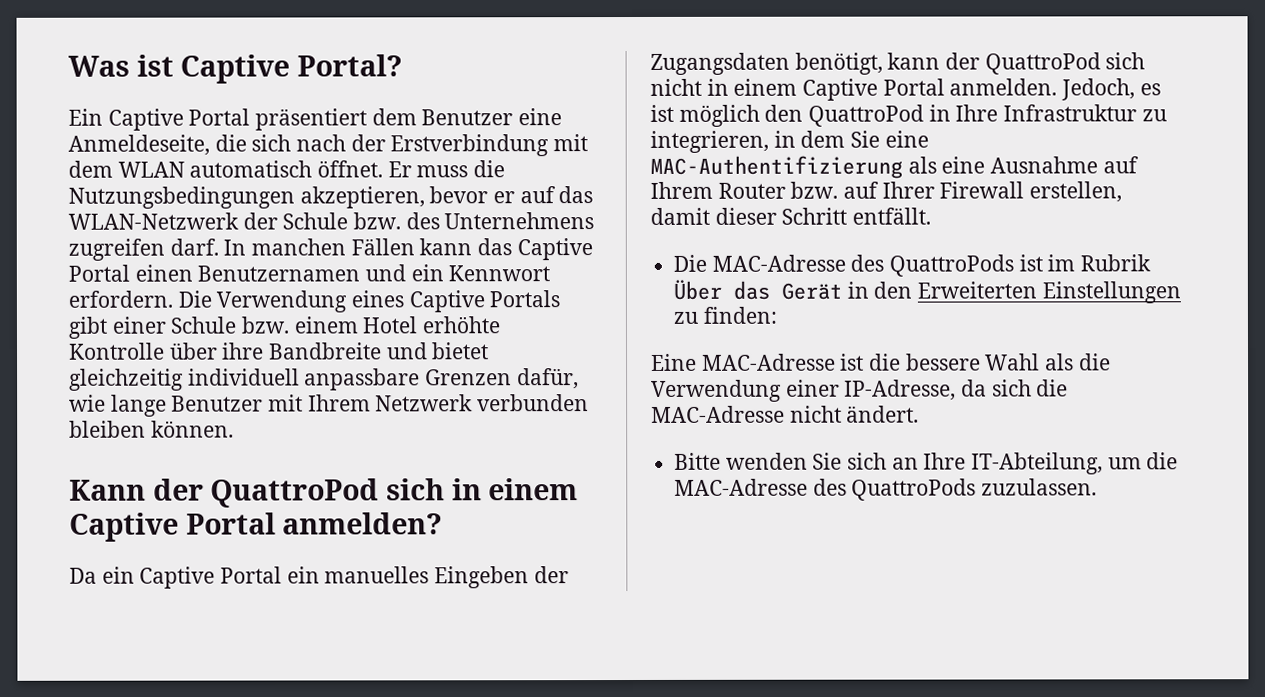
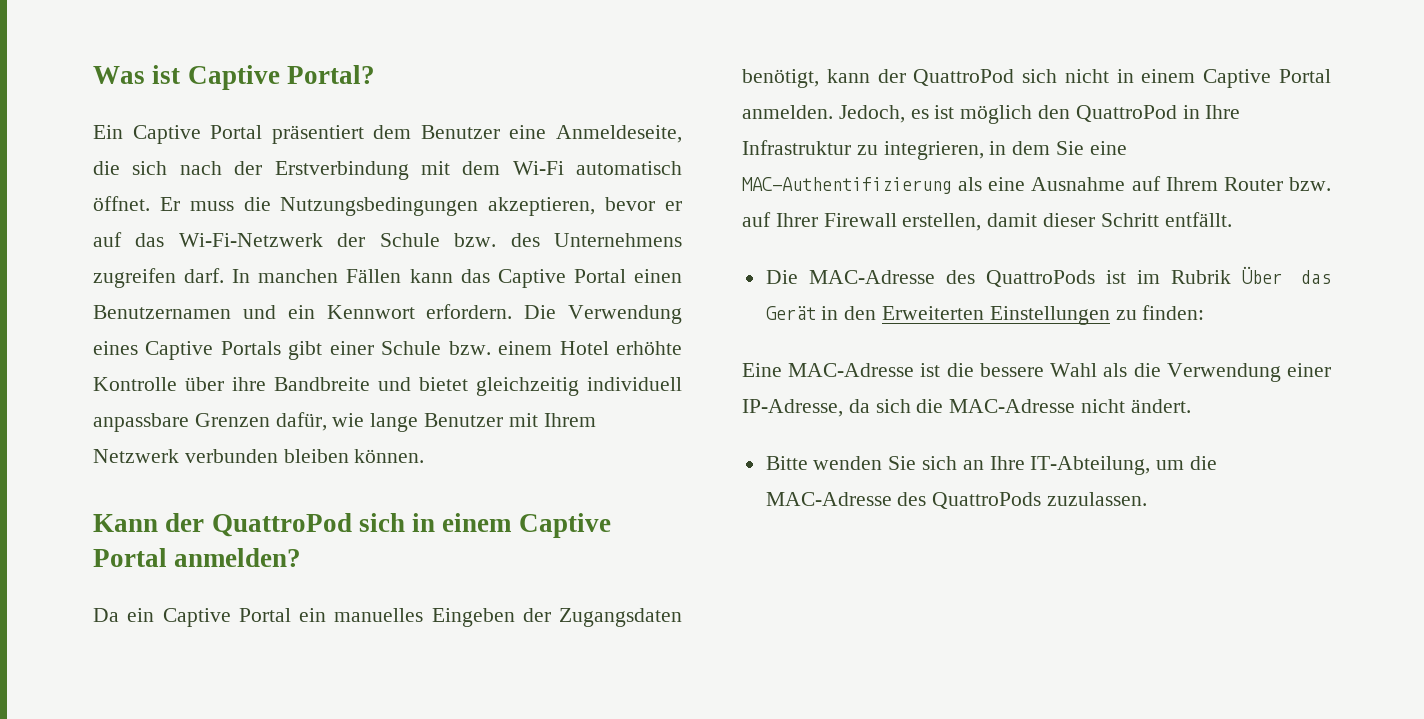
[117,161,185,178] WLAN -> [512,161,564,175] Wi-Fi
[68,212,239,230] WLAN-Netzwerk -> [178,233,323,247] Wi-Fi-Netzwerk

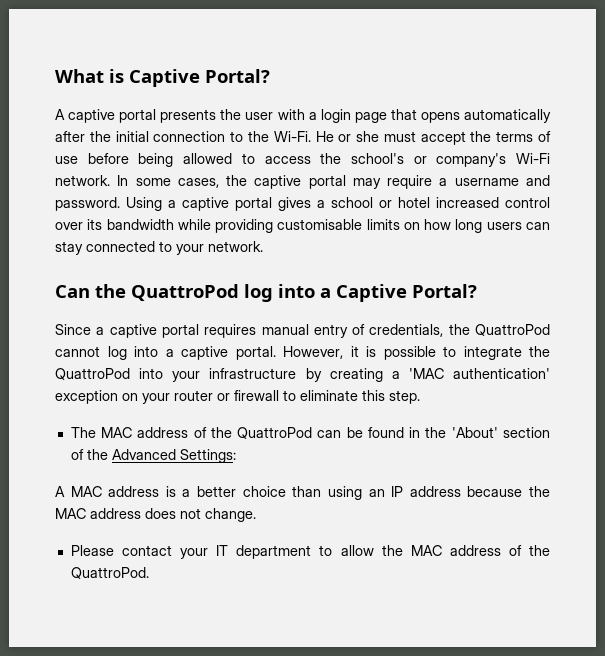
[93,65,375,90] [93,125,682,144] [93,161,682,180] [93,196,682,216] [93,232,682,247] [93,268,682,288] [93,304,682,324] [93,341,683,360] [93,377,682,396] [93,412,596,432] [93,449,425,463] [93,513,611,538] [93,548,302,567] [93,608,682,627] [742,69,1331,88] [742,105,1241,124] [742,140,1127,160] [742,176,1331,194] [742,212,1232,231] [765,266,1331,287] [765,305,1205,325] [742,363,1331,382] [742,399,1191,417] [765,456,1218,475] [765,492,1148,509] Was ist Captive Portal? // Ein Captive Portal präsentiert dem Benutzer eine Anmeldeseite, die sich nach der Erstverbindung mit dem Wi-Fi automatisch öffnet. Er muss die Nutzungsbedingungen akzeptieren, bevor er auf das Wi-Fi-Netzwerk der Schule bzw. des Unternehmens zugreifen darf. In manchen Fällen kann das Captive Portal einen Benutzernamen und ein Kennwort erfordern. Die Verwendung eines Captive Portals gibt einer Schule bzw. einem Hotel erhöhte Kontrolle über ihre Bandbreite und bietet gleichzeitig individuell anpassbare Grenzen dafür, wie lange Benutzer mit Ihrem Netzwerk verbunden bleiben können. // Kann der QuattroPod sich in einem Captive Portal anmelden? // Da ein Captive Portal ein manuelles Eingeben der Zugangsdaten benötigt, kann der QuattroPod sich nicht in einem Captive Portal anmelden. Jedoch, es ist möglich den QuattroPod in Ihre Infrastruktur zu integrieren, in dem Sie eine MAC-Authentifizierung als eine Ausnahme auf Ihrem Router bzw. auf Ihrer Firewall erstellen, damit dieser Schritt entfällt. // Die MAC-Adresse des QuattroPods ist im Rubrik Über das Gerät in den Erweiterten Einstellungen zu finden: // Eine MAC-Adresse ist die bessere Wahl als die Verwendung einer IP-Adresse, da sich die MAC-Adresse nicht ändert. // Bitte wenden Sie sich an Ihre IT-Abteilung, um die MAC-Adresse des QuattroPods zuzulassen. -> [55,69,270,87] [55,109,551,123] [55,131,551,145] [55,153,550,167] [55,175,550,189] [55,197,550,211] [55,219,550,233] [55,241,263,255] [55,284,477,302] [55,324,550,338] [55,346,550,360] [55,368,550,382] [55,390,420,404] [70,427,550,439] [70,449,236,463] [55,486,551,500] [55,508,256,522] [70,545,551,559] [70,567,149,579] What is Captive Portal? // A captive portal presents the user with a login page that opens automatically after the initial connection to the Wi-Fi. He or she must accept the terms of use before being allowed to access the school's or company's Wi-Fi network. In some cases, the captive portal may require a username and password. Using a captive portal gives a school or hotel increased control over its bandwidth while providing customisable limits on how long users can stay connected to your network. // Can the QuattroPod log into a Captive Portal? // Since a captive portal requires manual entry of credentials, the QuattroPod cannot log into a captive portal. However, it is possible to integrate the QuattroPod into your infrastructure by creating a 'MAC authentication' exception on your router or firewall to eliminate this step. // The MAC address of the QuattroPod can be found in the 'About' section of the Advanced Settings: // A MAC address is a better choice than using an IP address because the MAC address does not change. // Please contact your IT department to allow the MAC address of the QuattroPod.

